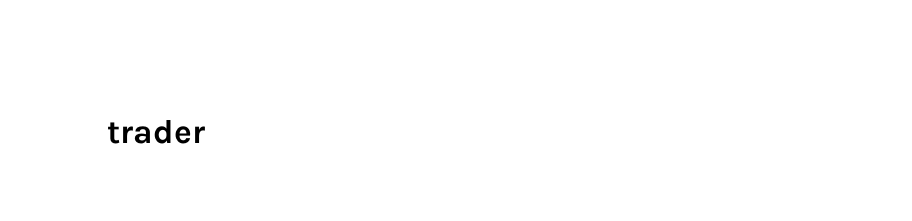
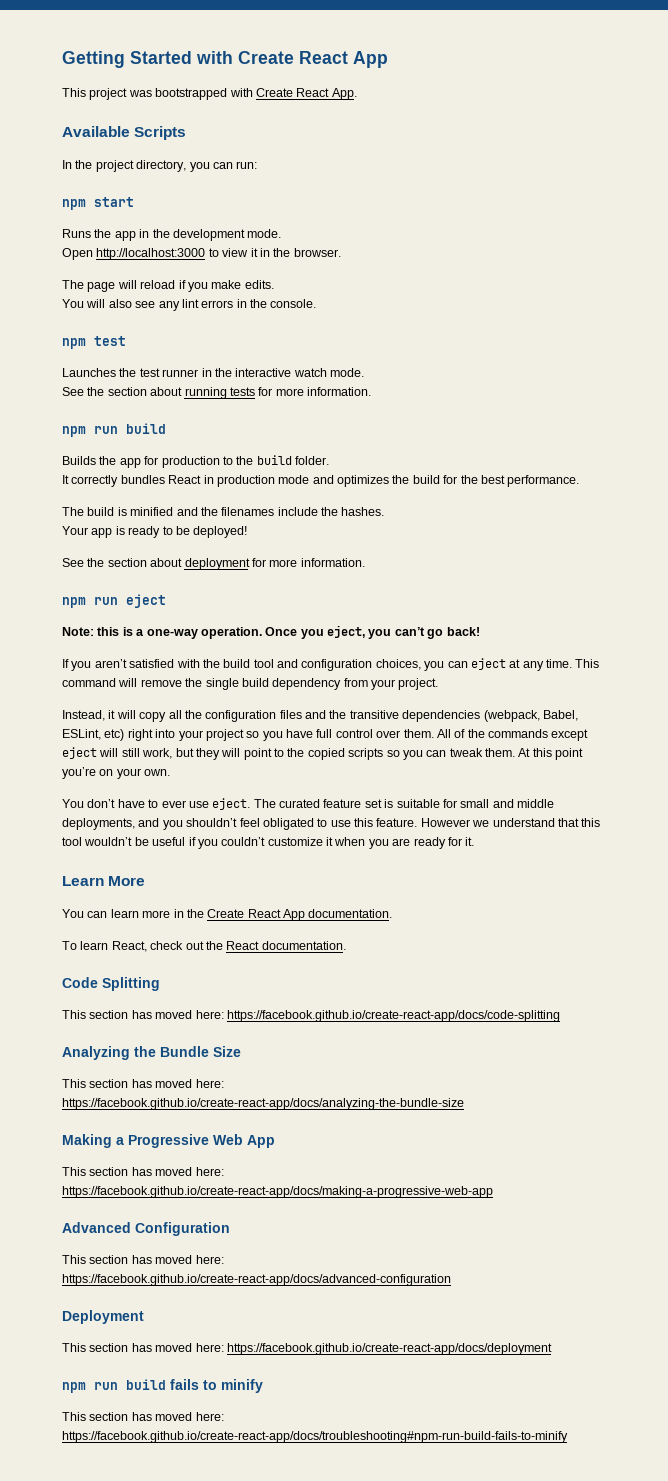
[107,120,205,144] trader -> [62,51,388,68] [62,88,357,100] [62,126,187,140] [62,160,258,172] [62,197,134,210] [62,229,282,241] [62,248,341,260] [62,280,274,292] [62,299,317,311] [62,336,126,349] [62,368,364,377] [62,387,371,399] [62,423,166,437] [62,455,329,468] [62,475,580,487] [62,507,385,516] [62,526,248,538] [62,558,365,570] [62,594,166,608] [62,625,480,639] [62,658,600,671] [62,678,439,690] [62,710,578,722] [62,729,589,741] [62,747,584,760] [62,767,171,779] [62,798,554,810] [62,818,601,830] [62,837,475,849] [62,876,146,886] [62,909,393,921] [62,941,346,952] [62,977,160,991] [62,1010,560,1022] [62,1046,241,1060] [62,1079,224,1088] [62,1098,464,1110] [62,1134,275,1148] [62,1167,224,1176] [62,1186,493,1198] [62,1222,230,1236] [62,1255,224,1264] [62,1274,451,1286] [62,1310,144,1324] [62,1343,552,1355] [62,1379,263,1393] [62,1412,224,1421] [62,1431,568,1443] Getting Started with Create React App // This project was bootstrapped with Create React App. // Available Scripts // In the project directory, you can run: // npm start // Runs the app in the development mode. // Open http://localhost:3000 to view it in the browser. // The page will reload if you make edits. // You will also see any lint errors in the console. // npm test // Launches the test runner in the interactive watch mode. // See the section about running tests for more information. // npm run build // Builds the app for production to the build folder. // It correctly bundles React in production mode and optimizes the build for the best performance. // The build is minified and the filenames include the hashes. // Your app is ready to be deployed! // See the section about deployment for more information. // npm run eject // Note: this is a one-way operation. Once you eject, you can’t go back! // If you aren’t satisfied with the build tool and configuration choices, you can eject at any time. This command will remove the single build dependency from your project. // Instead, it will copy all the configuration files and the transitive dependencies (webpack, Babel, ESLint, etc) right into your project so you have full control over them. All of the commands except eject will still work, but they will point to the copied scripts so you can tweak them. At this point you’re on your own. // You don’t have to ever use eject. The curated feature set is suitable for small and middle deployments, and you shouldn’t feel obligated to use this feature. However we understand that this tool wouldn’t be useful if you couldn’t customize it when you are ready for it. // Learn More // You can learn more in the Create React App documentation. // To learn React, check out the React documentation. // Code Splitting // This section has moved here: https://facebook.github.io/create-react-app/docs/code-splitting // Analyzing the Bundle Size // This section has moved here: https://facebook.github.io/create-react-app/docs/analyzing-the-bundle-size // Making a Progressive Web App // This section has moved here: https://facebook.github.io/create-react-app/docs/making-a-progressive-web-app // Advanced Configuration // This section has moved here: https://facebook.github.io/create-react-app/docs/advanced-configuration // Deployment // This section has moved here: https://facebook.github.io/create-react-app/docs/deployment // npm run build fails to minify // This section has moved here: https://facebook.github.io/create-react-app/docs/troubleshooting#npm-run-build-fails-to-minify

